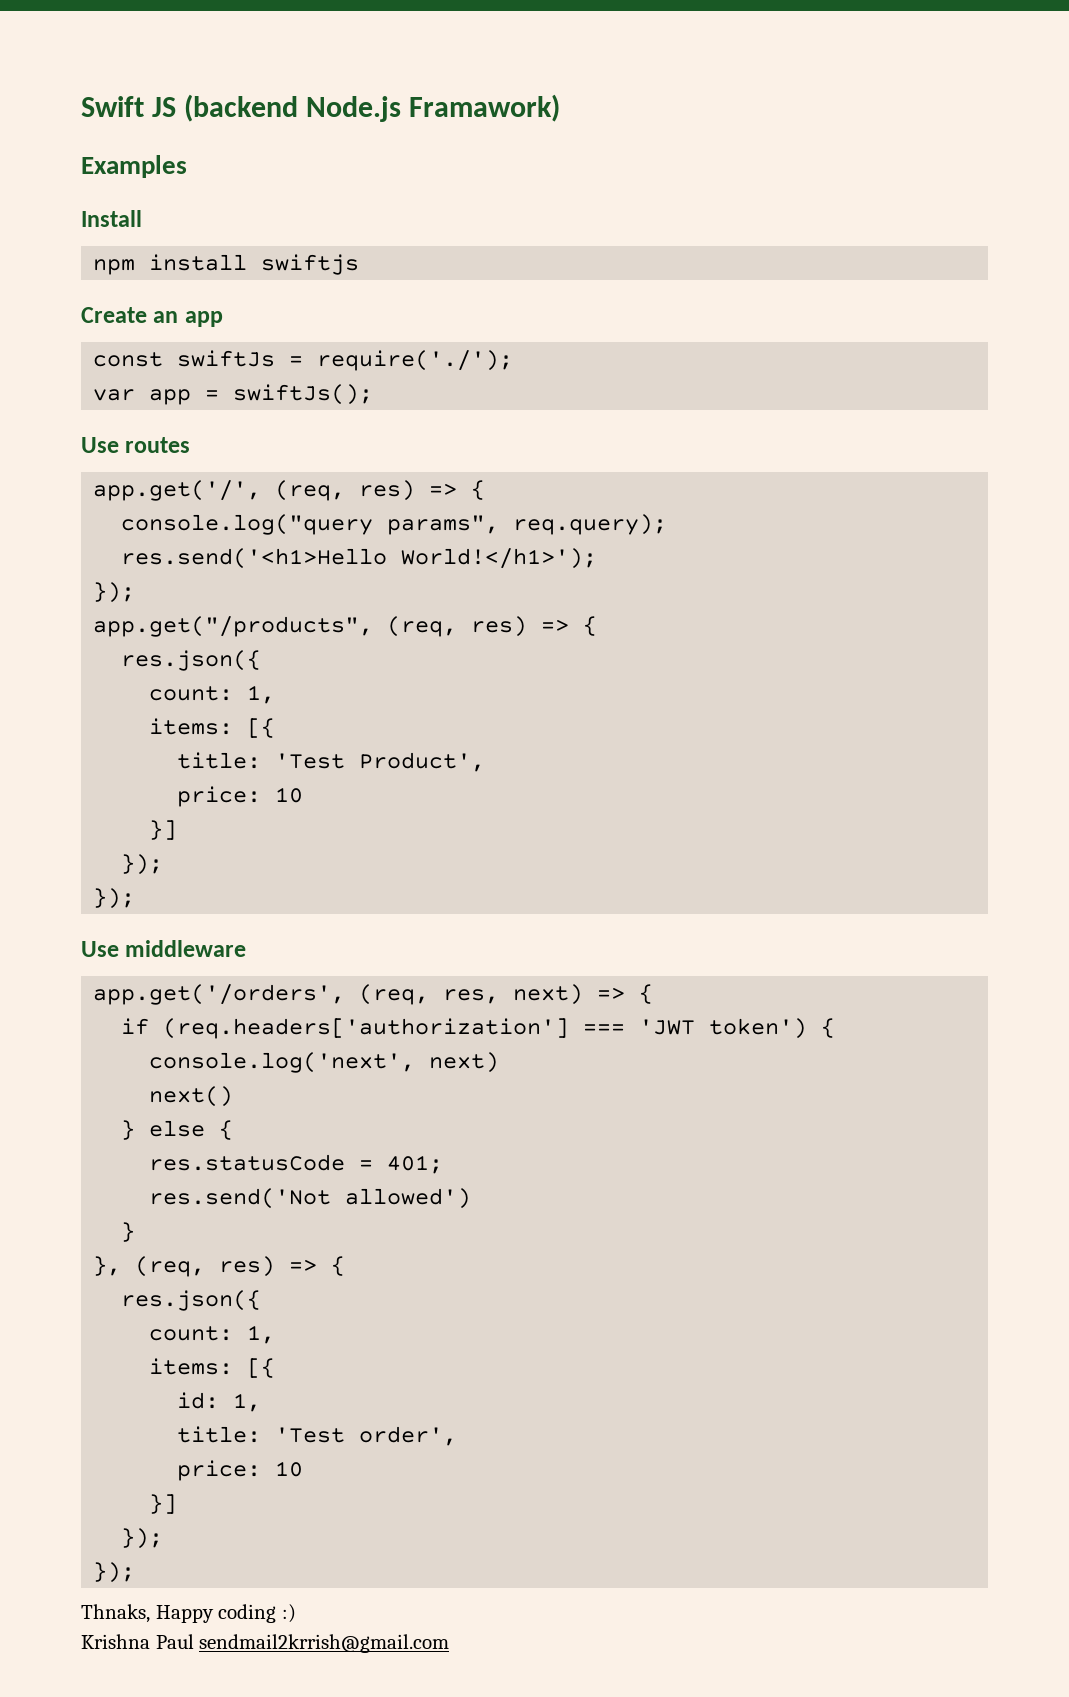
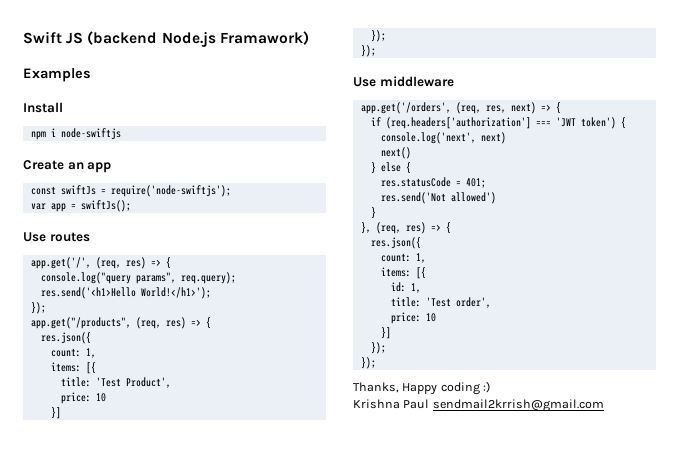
[149,254,360,275] install swiftjs -> [50,128,121,140] i node-swiftjs
[317,350,514,371] require('./'); -> [110,185,231,197] require('node-swiftjs');
[81,1604,150,1623] Thnaks, -> [353,382,399,393] Thanks,

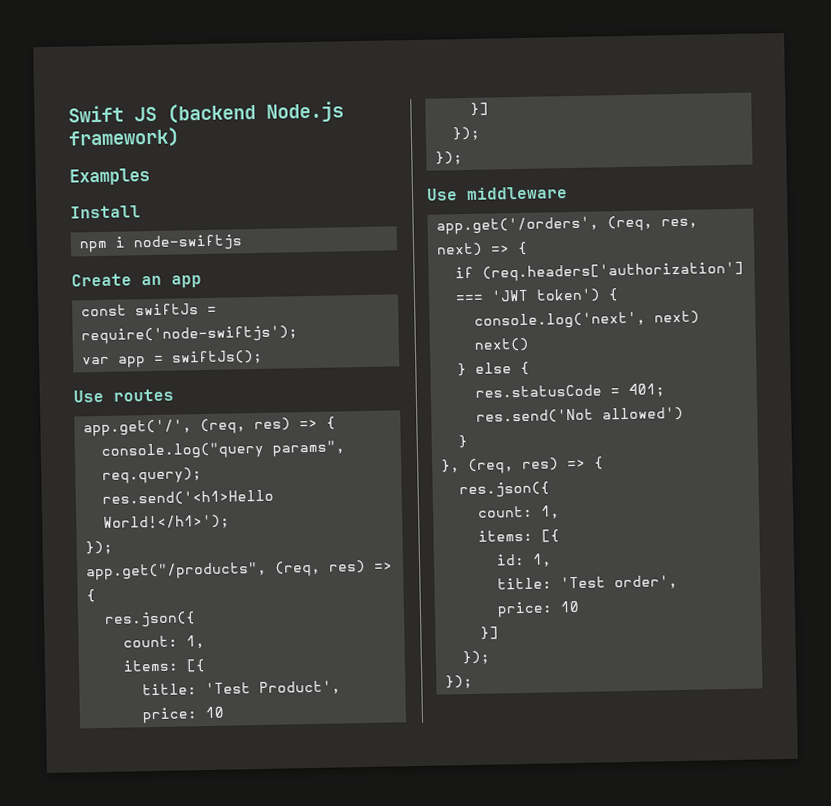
[219,31,309,45] Framawork) -> [68,127,180,149] framework)
[353,381,491,395] [353,399,604,412] // Thanks, Happy coding :) // Krishna Paul sendmail2krrish@gmail.com -> (473, 681) none

